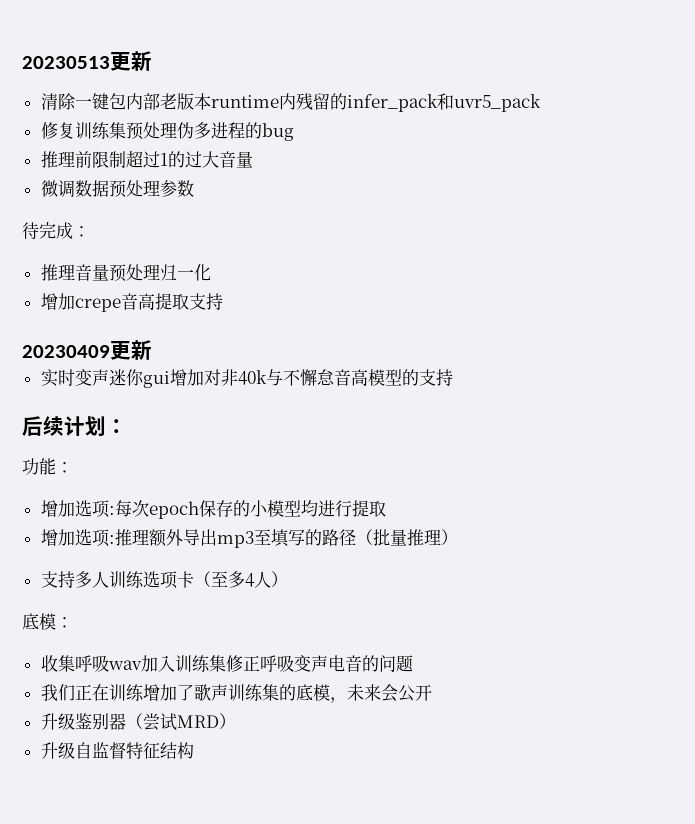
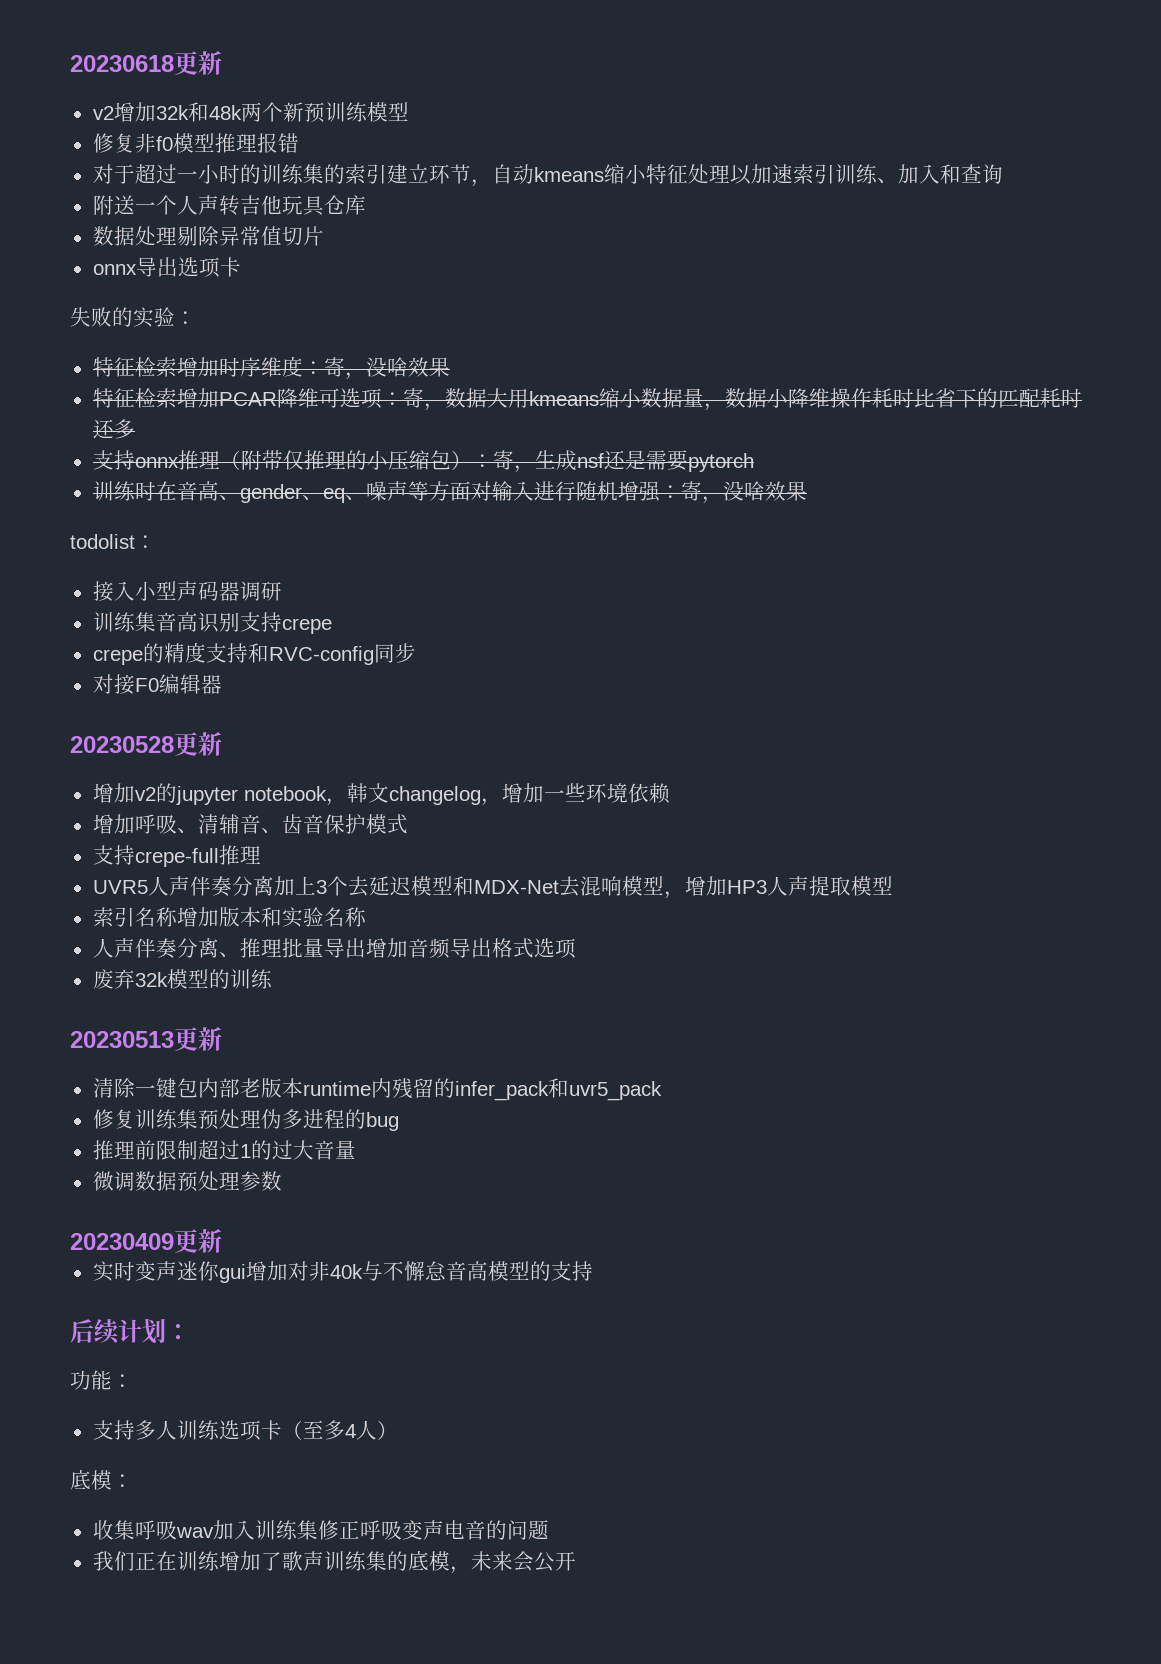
(22, 62) none -> [70,51,222,75] [92,102,409,123] [92,133,299,153] [92,164,1003,187] [92,195,366,216] [92,226,324,246] [92,257,241,278] [70,307,196,328] [92,356,450,380] [92,388,1082,411] [92,419,135,439] [92,450,754,473] [92,481,807,504] [70,534,156,549] [92,581,282,602] [92,612,332,634] [92,642,416,665] [92,674,222,695] [70,732,222,756] [92,783,670,806] [92,814,408,834] [92,845,261,867] [92,876,893,899] [92,907,366,928] [92,938,576,959] [92,969,273,989] 20230618更新 // v2增加32k和48k两个新预训练模型 // 修复非f0模型推理报错 // 对于超过一小时的训练集的索引建立环节，自动kmeans缩小特征处理以加速索引训练、加入和查询 // 附送一个人声转吉他玩具仓库 // 数据处理剔除异常值切片 // onnx导出选项卡 // 失败的实验： // 特征检索增加时序维度：寄，没啥效果 // 特征检索增加PCAR降维可选项：寄，数据大用kmeans缩小数据量，数据小降维操作耗时比省下的匹配耗时还多 // 支持onnx推理（附带仅推理的小压缩包）：寄，生成nsf还是需要pytorch // 训练时在音高、gender、eq、噪声等方面对输入进行随机增强：寄，没啥效果 // todolist： // 接入小型声码器调研 // 训练集音高识别支持crepe // crepe的精度支持和RVC-config同步 // 对接F0编辑器 // 20230528更新 // 增加v2的jupyter notebook，韩文changelog，增加一些环境依赖 // 增加呼吸、清辅音、齿音保护模式 // 支持crepe-full推理 // UVR5人声伴奏分离加上3个去延迟模型和MDX-Net去混响模型，增加HP3人声提取模型 // 索引名称增加版本和实验名称 // 人声伴奏分离、推理批量导出增加音频导出格式选项 // 废弃32k模型的训练 //
[22,222,90,239] [40,264,211,282] [40,293,223,312] // 待完成： // 推理音量预处理归一化 // 增加crepe音高提取支持 -> (282, 1181) none
[40,500,386,519] [40,529,458,548] // 增加选项:每次epoch保存的小模型均进行提取 // 增加选项:推理额外导出mp3至填写的路径（批量推理） -> (133, 1381) none
[40,713,236,731] [40,742,194,760] // 升级鉴别器（尝试MRD） // 升级自监督特征结构 -> (576, 1561) none

